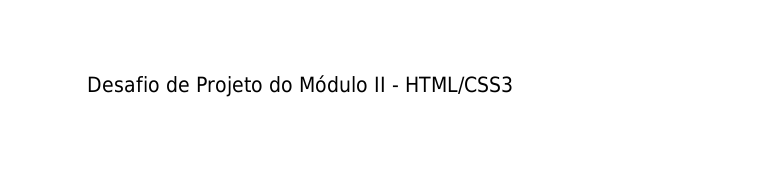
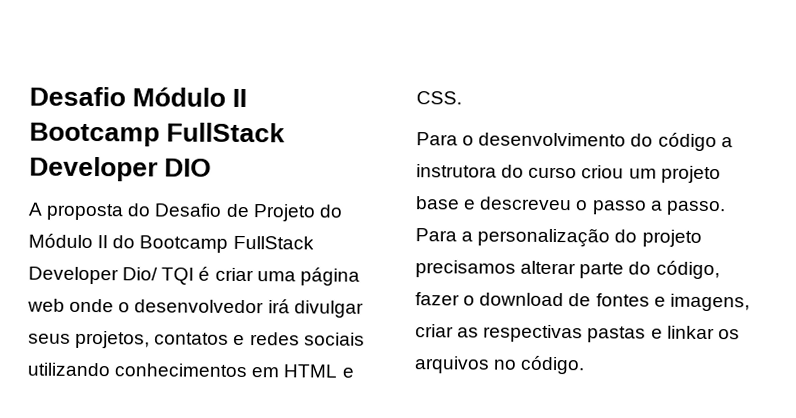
[87,76,160,93] Desafio -> [29,86,248,108] [29,122,286,147] [29,156,213,182] [28,202,223,221] Desafio Módulo II Bootcamp FullStack Developer DIO // A proposta do Desafio
[392,76,513,94] - HTML/CSS3 -> [112,235,314,253] [28,266,360,286] [27,298,364,318] [28,330,365,349] [27,362,354,378] [416,91,462,105] [416,132,733,152] [416,164,721,184] [415,196,726,216] [415,227,702,248] [415,260,720,280] [415,292,750,312] [415,324,740,343] [414,355,586,375] do Bootcamp FullStack Developer Dio/ TQI é criar uma página web onde o desenvolvedor irá divulgar seus projetos, contatos e redes sociais utilizando conhecimentos em HTML e CSS. // Para o desenvolvimento do código a instrutora do curso criou um projeto base e descreveu o passo a passo. Para a personalização do projeto precisamos alterar parte do código, fazer o download de fontes e imagens, criar as respectivas pastas e linkar os arquivos no código.

